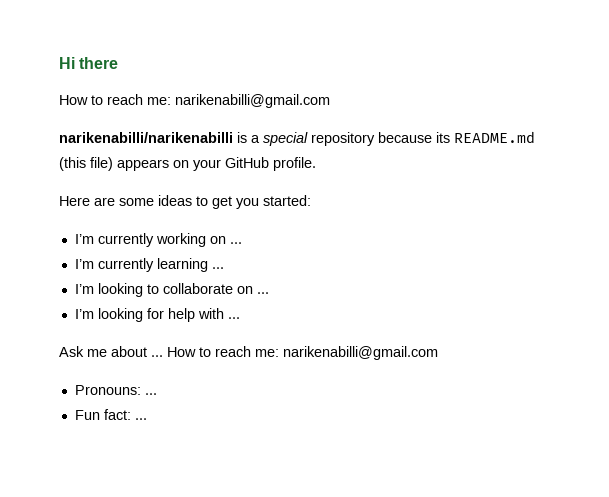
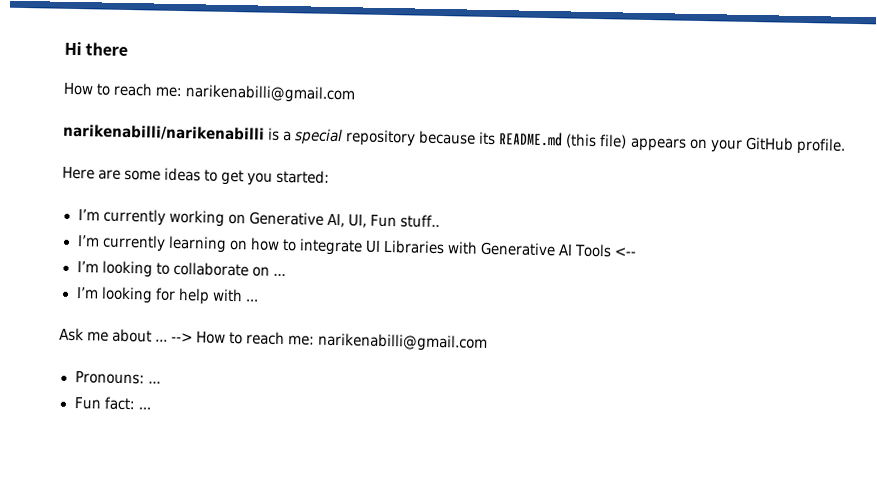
[229,242,242,244] [74,258,224,272] ... // I’m currently learning ... -> [248,211,440,229] [76,234,638,258] Generative AI, UI, Fun stuff.. // I’m currently learning on how to integrate UI Libraries with Generative AI Tools <--
(163, 356) none -> [171,332,194,343] -->

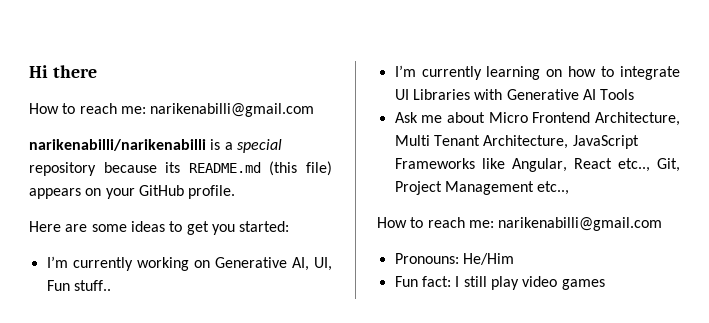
[614,247,638,257] [76,260,286,278] [75,286,258,305] [59,327,194,343] <-- // I’m looking to collaborate on ... // I’m looking for help with ... // Ask me about ... --> -> [394,112,680,126] [394,135,639,149] [394,158,680,172] [394,181,570,195] // Ask me about Micro Frontend Architecture, Multi Tenant Architecture, JavaScript Frameworks like Angular, React etc.., Git, Project Management etc.., //
[147,381,161,384] ... -> [462,253,514,265] He/Him
[137,407,151,410] ... -> [455,276,605,290] I still play video games

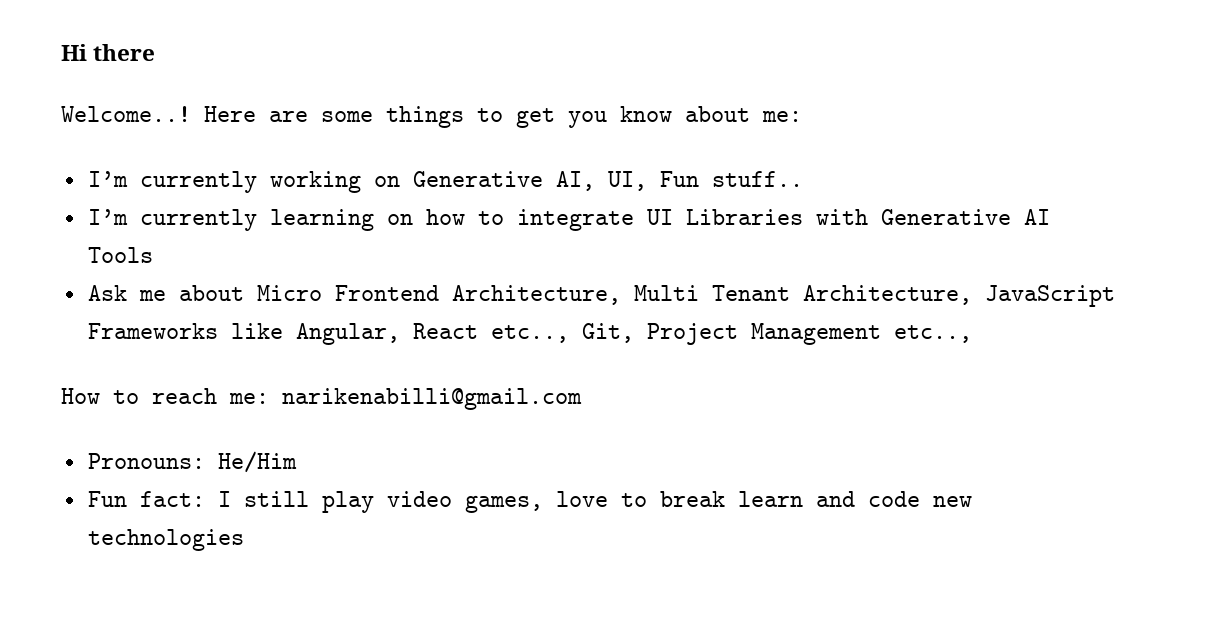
[29,103,315,117] [29,139,282,153] [29,161,332,176] [29,185,236,199] How to reach me: narikenabilli@gmail.com // narikenabilli/narikenabilli is a special repository because its README.md (this file) appears on your GitHub profile. // -> [61,106,191,122] Welcome..!
[130,221,165,232] ideas -> [386,106,464,128] things
[239,221,290,232] started: -> [620,106,802,122] know about me:
[561,279,605,290] games -> [464,491,972,513] [87,529,244,551] games, love to break learn and code new technologies

